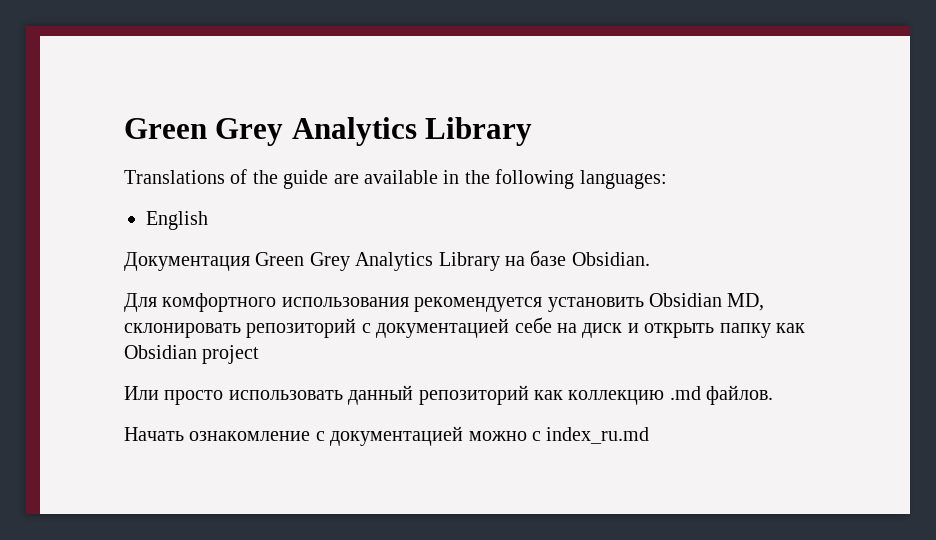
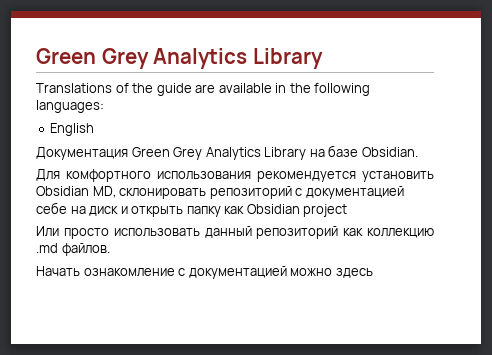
[532,427,650,444] с index_ru.md -> [335,268,373,278] здесь

